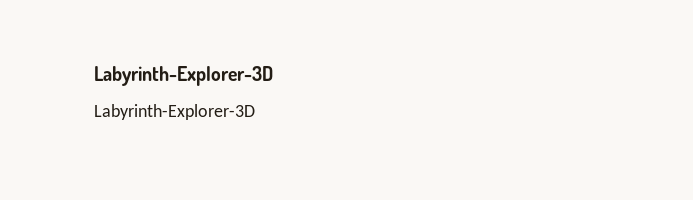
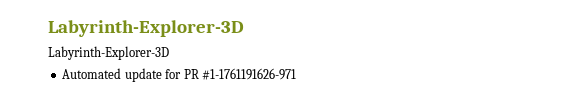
(255, 112) none -> [62,68,297,82] // Automated update for PR #1-1761191626-971

